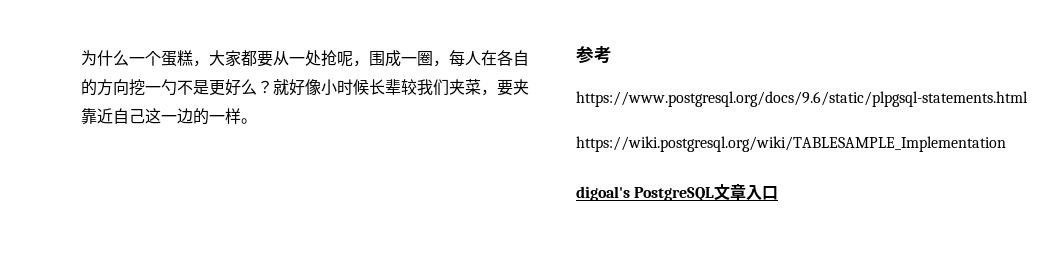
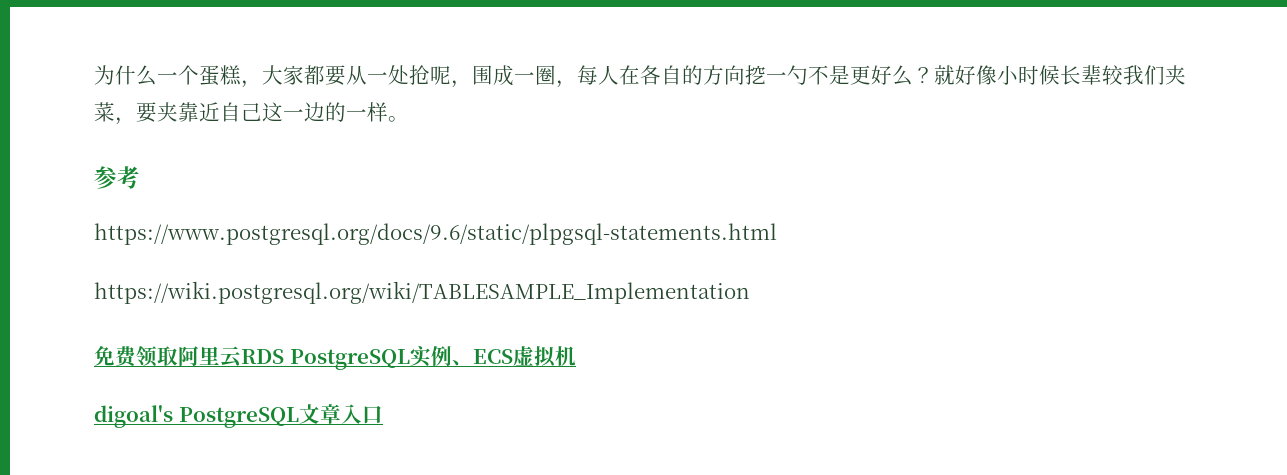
(1006, 144) none -> [94,345,576,370] // 免费领取阿里云RDS PostgreSQL实例、ECS虚拟机

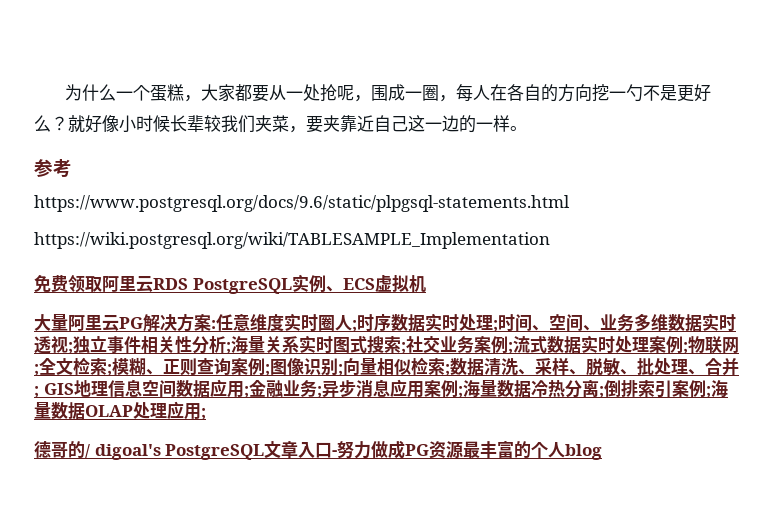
[94,404,383,428] digoal's PostgreSQL文章入口 -> [34,313,736,332] [34,335,739,354] [34,357,739,376] [34,379,728,398] [34,401,206,420] [34,440,603,460] 大量阿里云PG解决方案:任意维度实时圈人;时序数据实时处理;时间、空间、业务多维数据实时透视;独立事件相关性分析;海量关系实时图式搜索;社交业务案例;流式数据实时处理案例;物联网;全文检索;模糊、正则查询案例;图像识别;向量相似检索;数据清洗、采样、脱敏、批处理、合并; GIS地理信息空间数据应用;金融业务;异步消息应用案例;海量数据冷热分离;倒排索引案例;海量数据OLAP处理应用; // 德哥的/ digoal's PostgreSQL文章入口-努力做成PG资源最丰富的个人blog

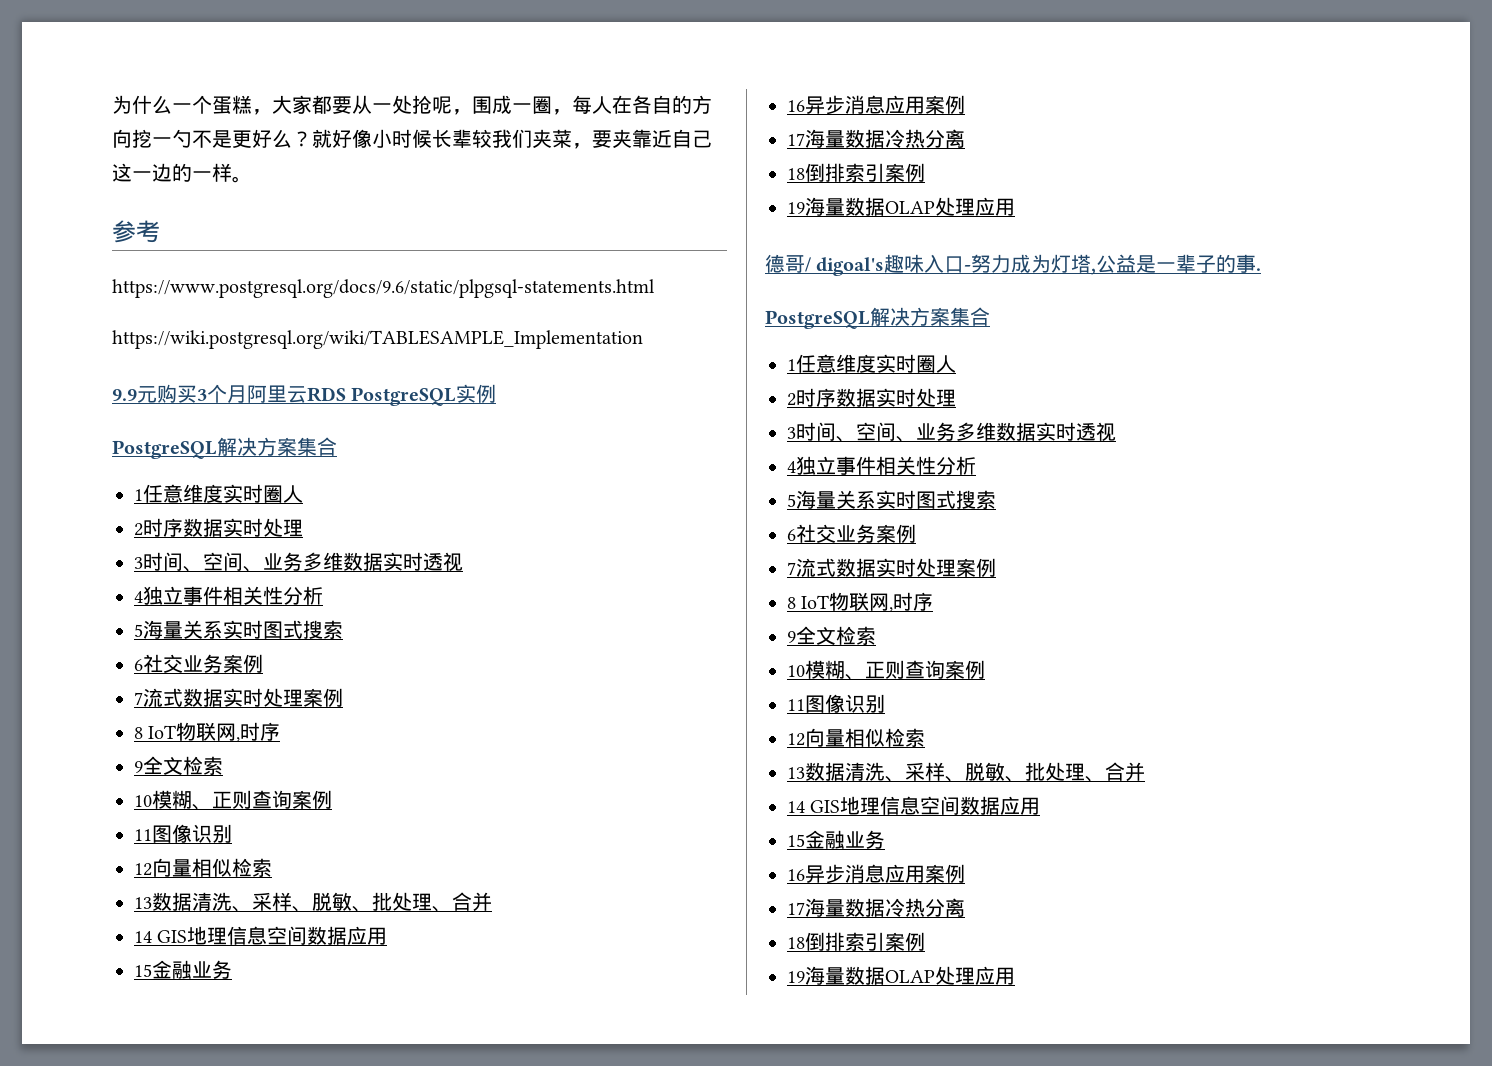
[34,275,102,293] 免费领取 -> [112,384,247,403] 9.9元购买3个月
[325,274,426,293] [34,313,736,332] [34,335,739,354] [34,357,739,376] [34,379,728,398] [34,401,206,420] 、ECS虚拟机 // 大量阿里云PG解决方案:任意维度实时圈人;时序数据实时处理;时间、空间、业务多维数据实时透视;独立事件相关性分析;海量关系实时图式搜索;社交业务案例;流式数据实时处理案例;物联网;全文检索;模糊、正则查询案例;图像识别;向量相似检索;数据清洗、采样、脱敏、批处理、合并; GIS地理信息空间数据应用;金融业务;异步消息应用案例;海量数据冷热分离;倒排索引案例;海量数据OLAP处理应用; -> [112,437,337,459] [134,484,303,503] [134,518,303,537] [134,552,463,572] [134,586,323,605] [134,620,343,639] [134,654,263,673] [134,688,343,707] [134,722,281,742] [134,756,223,775] [134,790,332,810] [134,824,232,843] [134,858,272,877] [134,892,492,912] [134,926,388,945] [134,960,232,979] [787,95,965,115] [787,129,965,148] [787,163,925,182] [787,197,1015,216] // PostgreSQL解决方案集合 // 1任意维度实时圈人 // 2时序数据实时处理 // 3时间、空间、业务多维数据实时透视 // 4独立事件相关性分析 // 5海量关系实时图式搜索 // 6社交业务案例 // 7流式数据实时处理案例 // 8 IoT物联网,时序 // 9全文检索 // 10模糊、正则查询案例 // 11图像识别 // 12向量相似检索 // 13数据清洗、采样、脱敏、批处理、合并 // 14 GIS地理信息空间数据应用 // 15金融业务 // 16异步消息应用案例 // 17海量数据冷热分离 // 18倒排索引案例 // 19海量数据OLAP处理应用
[68,441,85,458] 的 -> (805, 264) none
[165,441,299,460] PostgreSQL文章 -> [884,254,925,273] 趣味
[371,440,603,460] 做成PG资源最丰富的个人blog -> [1011,254,1262,275] [765,307,990,329] [787,354,956,373] [787,388,956,407] [787,422,1116,442] [787,456,976,475] [787,490,996,509] [787,524,916,543] [787,558,996,577] [787,592,934,612] [787,626,876,645] [787,660,985,680] [787,694,885,713] [787,728,925,747] [787,762,1145,782] [787,796,1041,815] [787,830,885,849] [787,864,965,884] [787,898,965,917] [787,932,925,951] [787,966,1015,985] 成为灯塔,公益是一辈子的事. // PostgreSQL解决方案集合 // 1任意维度实时圈人 // 2时序数据实时处理 // 3时间、空间、业务多维数据实时透视 // 4独立事件相关性分析 // 5海量关系实时图式搜索 // 6社交业务案例 // 7流式数据实时处理案例 // 8 IoT物联网,时序 // 9全文检索 // 10模糊、正则查询案例 // 11图像识别 // 12向量相似检索 // 13数据清洗、采样、脱敏、批处理、合并 // 14 GIS地理信息空间数据应用 // 15金融业务 // 16异步消息应用案例 // 17海量数据冷热分离 // 18倒排索引案例 // 19海量数据OLAP处理应用

